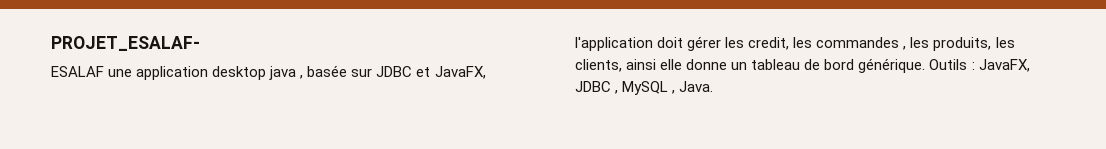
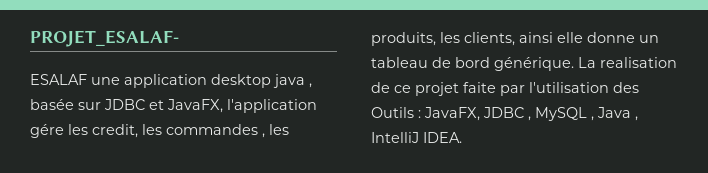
[657,36,722,51] doit gérer -> [30,124,64,138] gére
(926, 65) none -> [578,57,677,68] [371,82,639,96] La realisation de ce projet faite par l'utilisation des
[679,81,714,92] Java. -> [597,107,638,121] [371,132,462,143] Java , IntelliJ IDEA.

